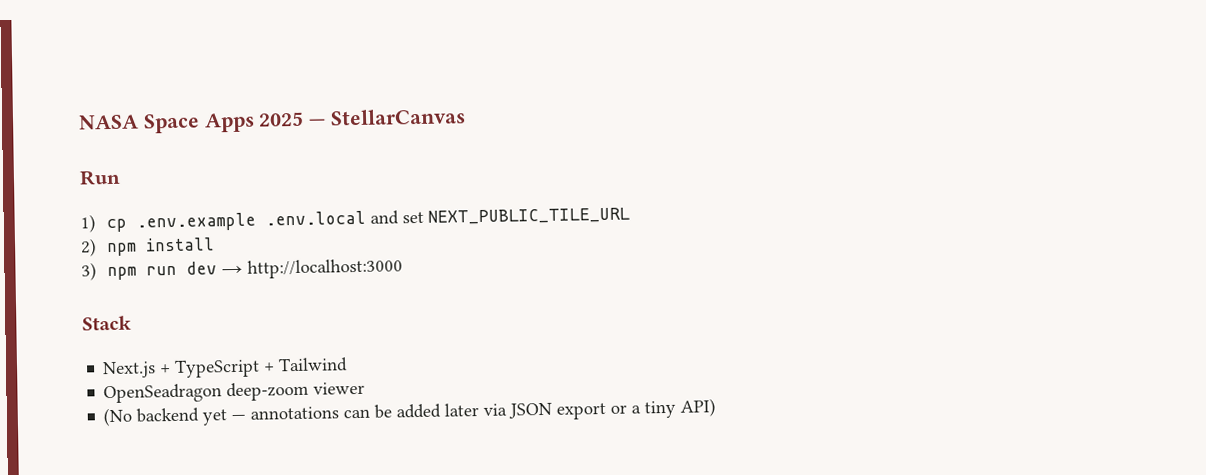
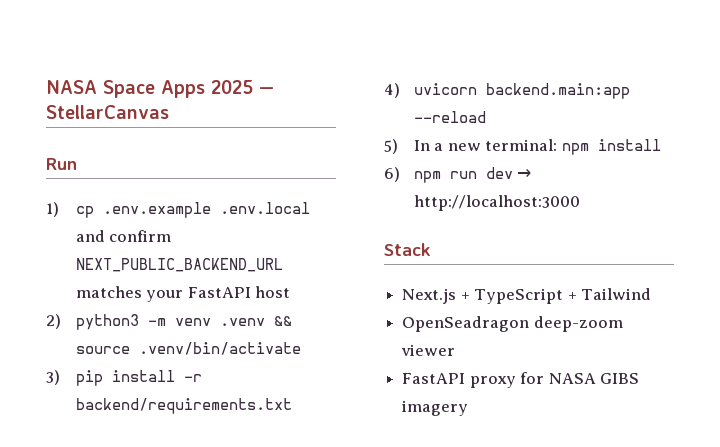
[401,207,630,225] [80,238,97,257] set NEXT_PUBLIC_TILE_URL // 2) -> [109,230,172,242] [75,258,283,272] [75,286,291,302] [46,314,292,330] [75,342,301,355] [46,370,202,386] [75,398,292,414] [384,83,630,99] [413,111,486,123] [384,139,558,154] confirm NEXT_PUBLIC_BACKEND_URL matches your FastAPI host // 2) python3 -m venv .venv && source .venv/bin/activate // 3) pip install -r backend/requirements.txt // 4) uvicorn backend.main:app --reload // 5) In a new terminal:
[81,262,97,281] 3) -> [384,167,400,182] 6)
[103,398,717,427] (No backend yet — annotations can be added later via JSON export or a tiny API) -> [402,372,639,388] [402,400,469,416] FastAPI proxy for NASA GIBS imagery

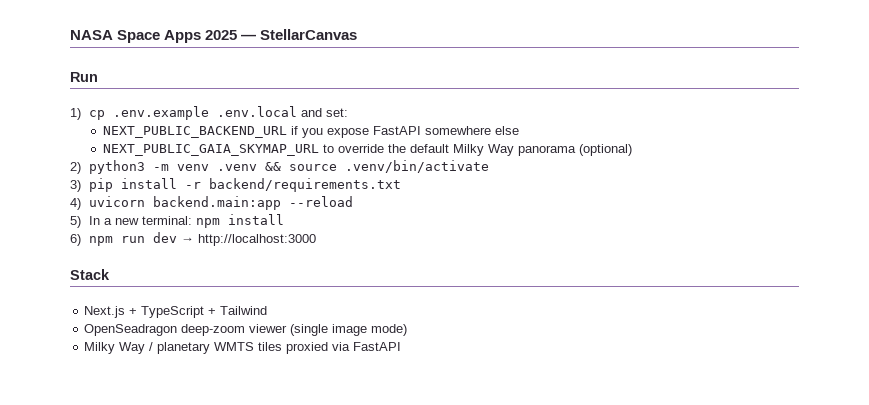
[109,230,172,242] [75,258,283,272] [75,286,291,302] confirm NEXT_PUBLIC_BACKEND_URL matches your FastAPI host -> [325,108,348,117] [103,126,520,138] [103,144,633,156] set: // NEXT_PUBLIC_BACKEND_URL if you expose FastAPI somewhere else // NEXT_PUBLIC_GAIA_SKYMAP_URL to override the default Milky Way panorama (optional)
[402,372,639,388] [402,400,469,416] // FastAPI proxy for NASA GIBS imagery -> [290,324,408,336] [84,342,402,354] (single image mode) // Milky Way / planetary WMTS tiles proxied via FastAPI

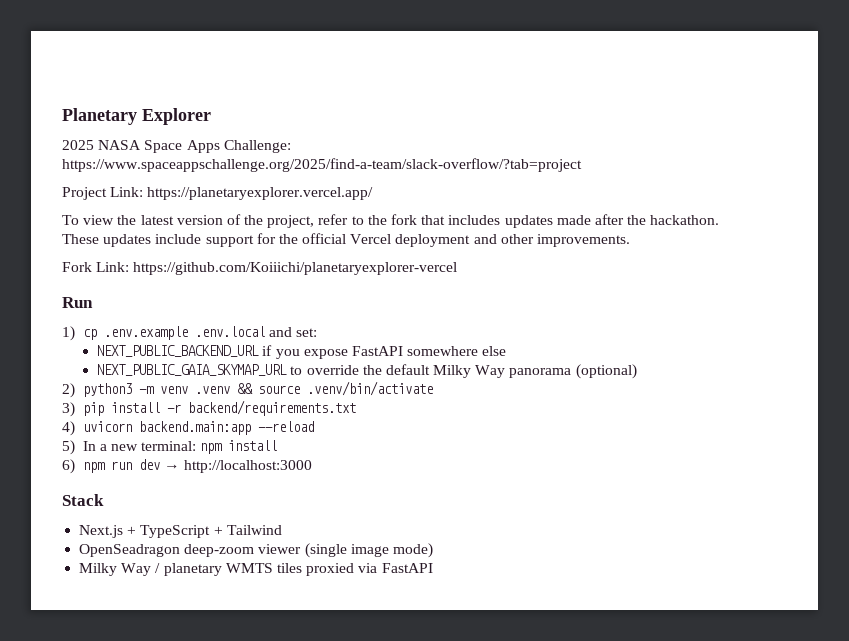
[70,29,358,43] NASA Space Apps 2025 — StellarCanvas -> [62,108,211,125] [62,140,291,153] [62,158,582,172] [62,187,374,200] [62,214,720,228] [62,233,631,247] [62,262,458,275] Planetary Explorer // 2025 NASA Space Apps Challenge: https://www.spaceappschallenge.org/2025/find-a-team/slack-overflow/?tab=project // Project Link: https://planetaryexplorer.vercel.app/ // To view the latest version of the project, refer to the fork that includes updates made after the hackathon. // These updates include support for the official Vercel deployment and other improvements. // Fork Link: https://github.com/Koiiichi/planetaryexplorer-vercel

